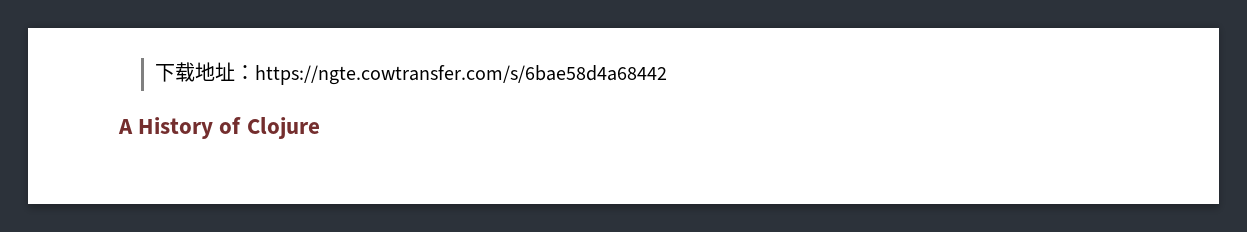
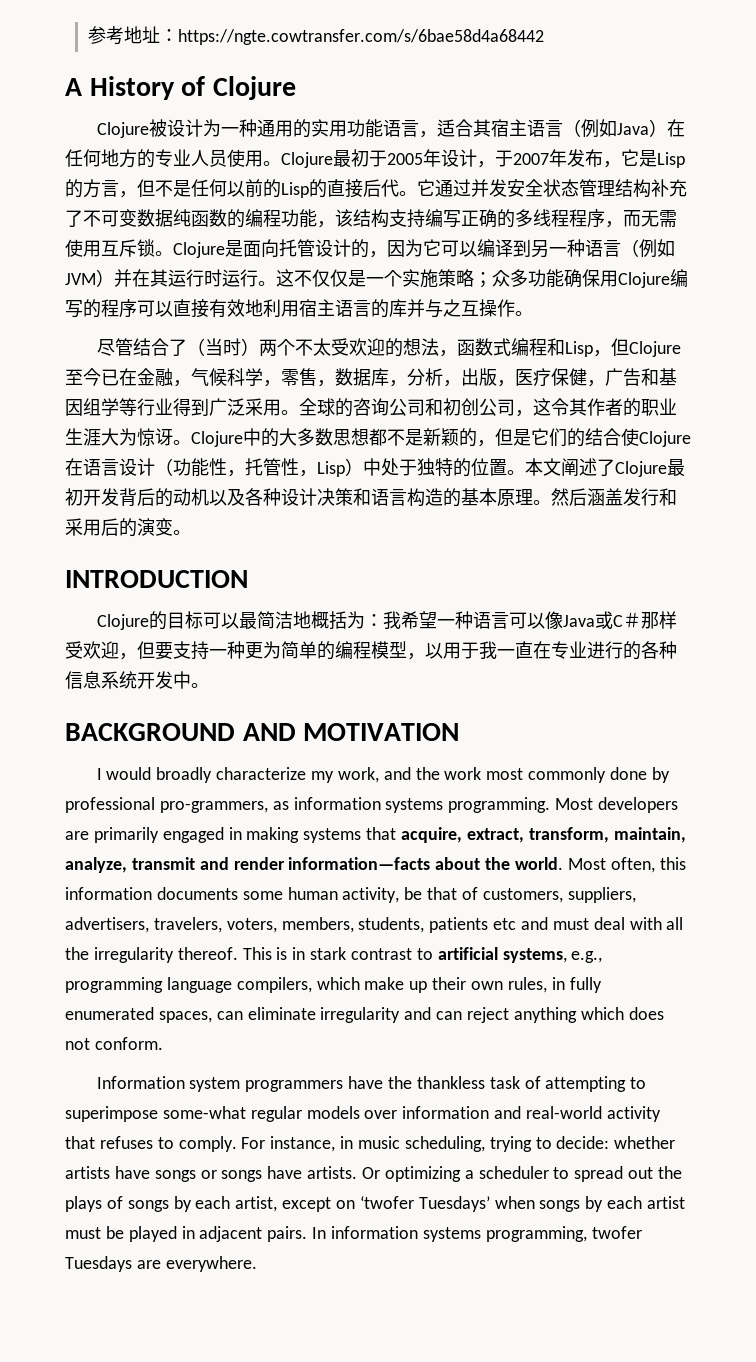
[155,62,196,82] 下载 -> [88,26,125,45] 参考
(320, 128) none -> [96,119,685,138] [65,149,685,168] [65,179,687,198] [65,209,677,228] [65,239,675,258] [65,269,688,288] [65,299,533,318] [96,338,681,357] [65,368,677,387] [65,398,677,417] [65,428,691,447] [65,458,685,477] [65,488,677,507] [65,518,191,537] [65,570,248,588] [96,611,677,630] [65,641,677,660] [65,671,209,689] [65,723,460,741] [96,767,670,783] [65,797,679,813] [65,827,686,843] [65,857,686,873] [65,887,636,903] [65,917,684,933] [65,947,603,963] [65,977,602,993] [65,1007,664,1023] [65,1037,163,1050] [96,1076,647,1092] [65,1106,661,1122] [65,1136,676,1152] [65,1166,683,1182] [65,1196,686,1212] [65,1226,642,1242] [65,1256,257,1272] // Clojure被设计为一种通用的实用功能语言，适合其宿主语言（例如Java）在任何地方的专业人员使用。Clojure最初于2005年设计，于2007年发布，它是Lisp的方言，但不是任何以前的Lisp的直接后代。它通过并发安全状态管理结构补充了不可变数据纯函数的编程功能，该结构支持编写正确的多线程程序，而无需使用互斥锁。Clojure是面向托管设计的，因为它可以编译到另一种语言（例如JVM）并在其运行时运行。这不仅仅是一个实施策略；众多功能确保用Clojure编写的程序可以直接有效地利用宿主语言的库并与之互操作。 // 尽管结合了（当时）两个不太受欢迎的想法，函数式编程和Lisp，但Clojure至今已在金融，气候科学，零售，数据库，分析，出版，医疗保健，广告和基因组学等行业得到广泛采用。全球的咨询公司和初创公司，这令其作者的职业生涯大为惊讶。Clojure中的大多数思想都不是新颖的，但是它们的结合使Clojure在语言设计（功能性，托管性，Lisp）中处于独特的位置。本文阐述了Clojure最初开发背后的动机以及各种设计决策和语言构造的基本原理。然后涵盖发行和采用后的演变。 // INTRODUCTION // Clojure的目标可以最简洁地概括为：我希望一种语言可以像Java或C＃那样受欢迎，但要支持一种更为简单的编程模型，以用于我一直在专业进行的各种信息系统开发中。 // BACKGROUND AND MOTIVATION // I would broadly characterize my work, and the work most commonly done by professional pro-grammers, as information systems programming. Most developers are primarily engaged in making systems that acquire, extract, transform, maintain, analyze, transmit and render information—facts about the world. Most often, this information documents some human activity, be that of customers, suppliers, advertisers, travelers, voters, members, students, patients etc and must deal with all the irregularity thereof. This is in stark contrast to artificial systems, e.g., programming language compilers, which make up their own rules, in fully enumerated spaces, can eliminate irregularity and can reject anything which does not conform. // Information system programmers have the thankless task of attempting to superimpose some-what regular models over information and real-world activity that refuses to comply. For instance, in music scheduling, trying to decide: whether artists have songs or songs have artists. Or optimizing a scheduler to spread out the plays of songs by each artist, except on ‘twofer Tuesdays’ when songs by each artist must be played in adjacent pairs. In information systems programming, twofer Tuesdays are everywhere.

